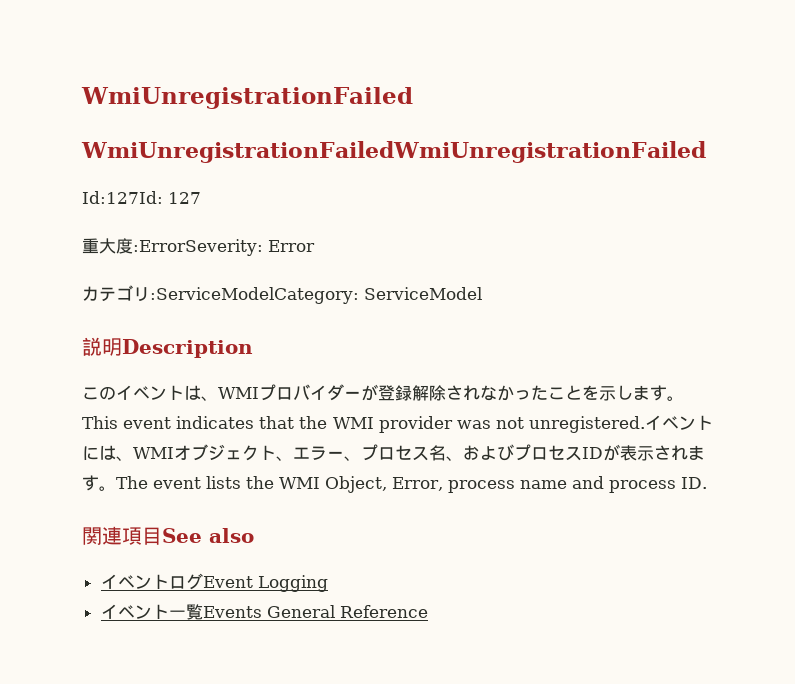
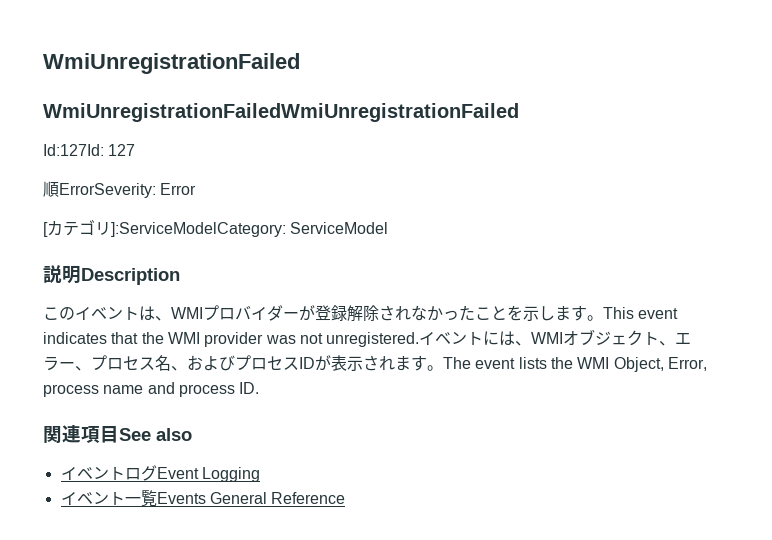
[82,238,263,256] 重大度:ErrorSeverity: -> [43,181,156,198] 順ErrorSeverity:
(315, 246) none -> [43,222,48,237] [
[150,287,359,304] :ServiceModelCategory: -> [111,222,286,237] ]:ServiceModelCategory:

